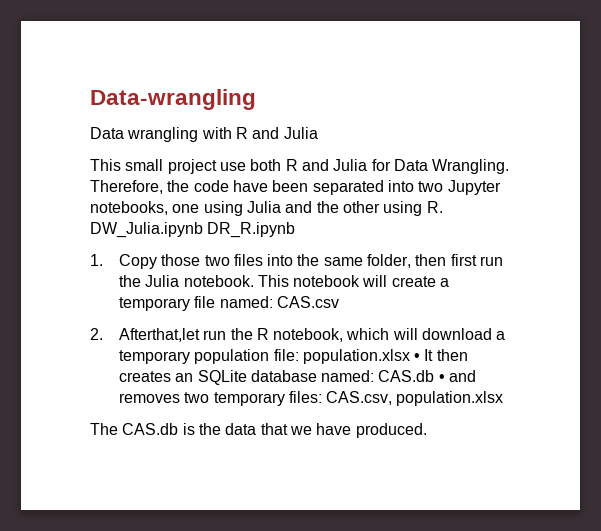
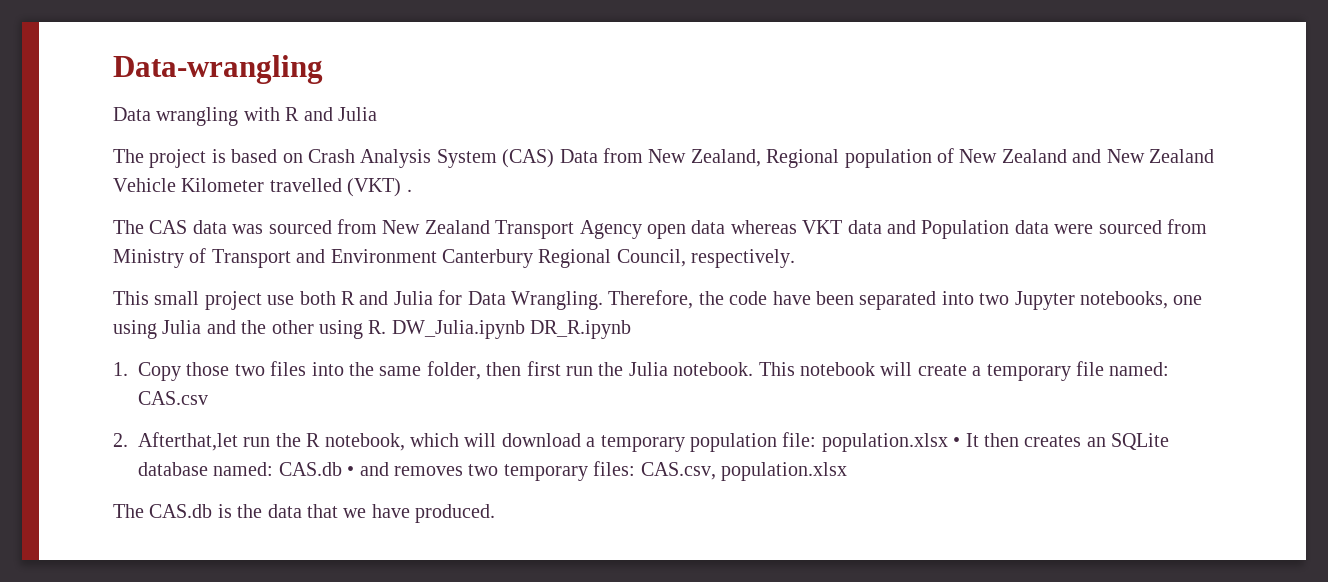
(318, 133) none -> [113,148,1214,168] [113,178,412,197] [113,219,1207,239] [113,248,796,268] // The project is based on Crash Analysis System (CAS) Data from New Zealand, Regional population of New Zealand and New Zealand Vehicle Kilometer travelled (VKT) . // The CAS data was sourced from New Zealand Transport Agency open data whereas VKT data and Population data were sourced from Ministry of Transport and Environment Canterbury Regional Council, respectively.

